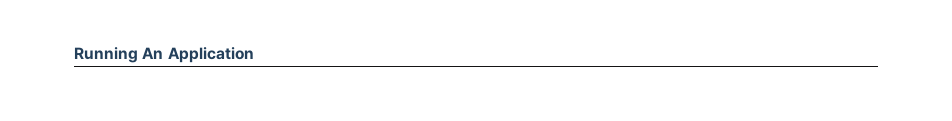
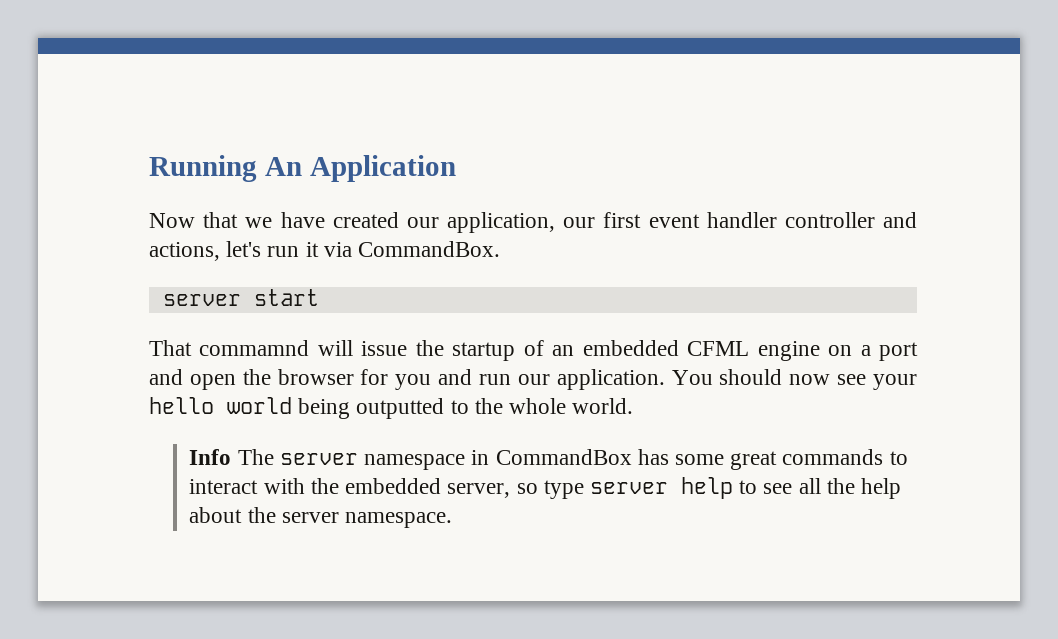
(254, 55) none -> [149,212,917,233] [149,241,501,261] [162,289,319,306] [149,340,918,361] [149,369,918,390] [149,397,634,419] [189,449,908,470] [189,477,902,499] [189,507,453,528] // Now that we have created our application, our first event handler controller and actions, let's run it via CommandBox. // server start // That commamnd will issue the startup of an embedded CFML engine on a port and open the browser for you and run our application. You should now see your hello world being outputted to the whole world. // Info The server namespace in CommandBox has some great commands to interact with the embedded server, so type server help to see all the help about the server namespace.

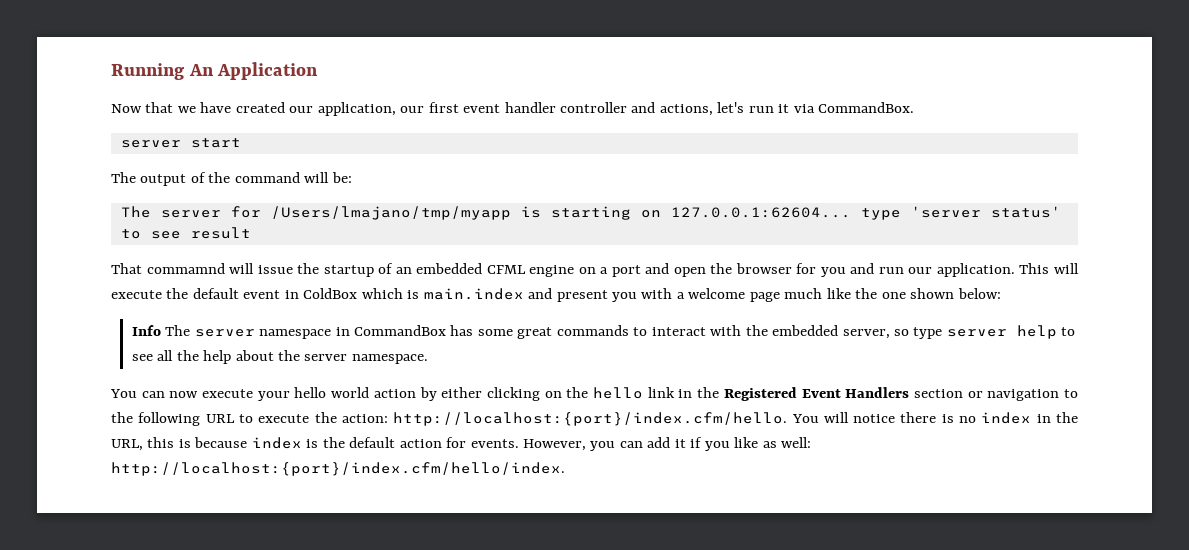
(319, 297) none -> [111,172,352,186] [120,206,1061,220] [120,227,251,239] // The output of the command will be: // The server for /Users/lmajano/tmp/myapp is starting on 127.0.0.1:62604... type 'server status' to see result
[671,369,918,390] [149,397,634,419] You should now see your hello world being outputted to the whole world. -> [1019,263,1079,274] [111,288,1001,302] This will execute the default event in ColdBox which is main.index and present you with a welcome page much like the one shown below:
(453, 520) none -> [110,387,1078,401] [111,412,1078,426] [111,437,812,451] [111,462,565,476] // You can now execute your hello world action by either clicking on the hello link in the Registered Event Handlers section or navigation to the following URL to execute the action: http://localhost:{port}/index.cfm/hello. You will notice there is no index in the URL, this is because index is the default action for events. However, you can add it if you like as well: http://localhost:{port}/index.cfm/hello/index.

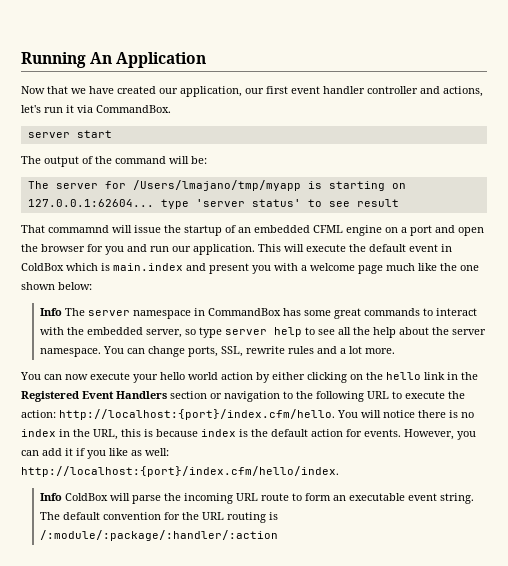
(428, 359) none -> [102,346,395,357] You can change ports, SSL, rewrite rules and a lot more.
(565, 469) none -> [39,493,474,504] [39,512,278,523] [39,530,278,541] // Info ColdBox will parse the incoming URL route to form an executable event string. The default convention for the URL routing is /:module/:package/:handler/:action

